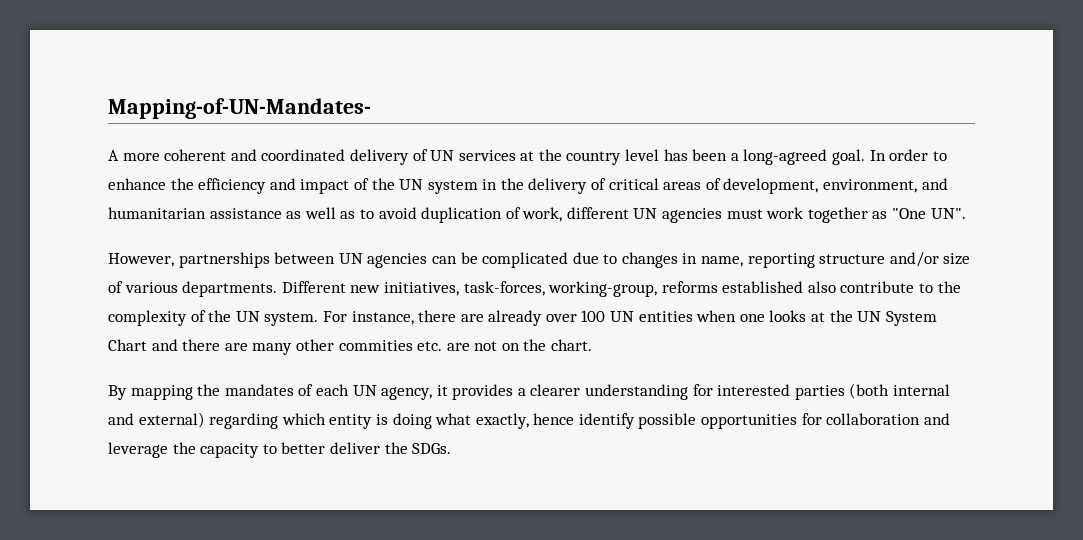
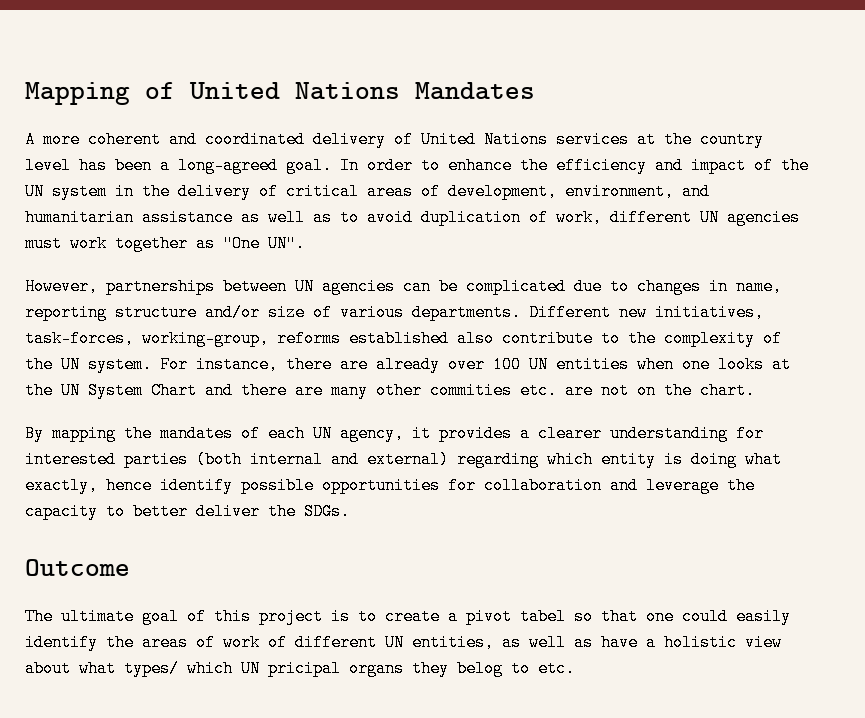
[108,98,371,119] Mapping-of-UN-Mandates- -> [25,82,535,105] Mapping of United Nations Mandates
[430,150,455,161] UN -> [421,131,548,148] United Nations
(452, 448) none -> [25,559,130,576] [25,608,791,625] [25,634,782,651] [25,660,575,677] // Outcome // The ultimate goal of this project is to create a pivot tabel so that one could easily identify the areas of work of different UN entities, as well as have a holistic view about what types/ which UN pricipal organs they belog to etc.

